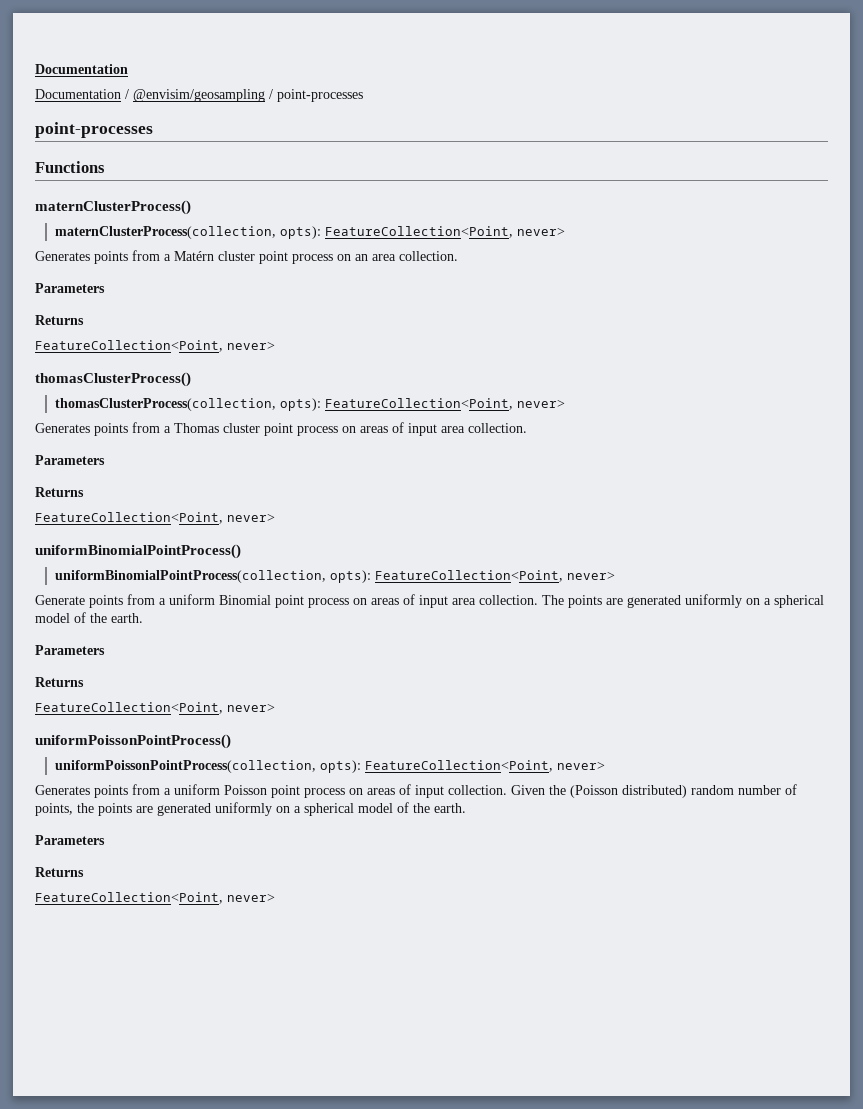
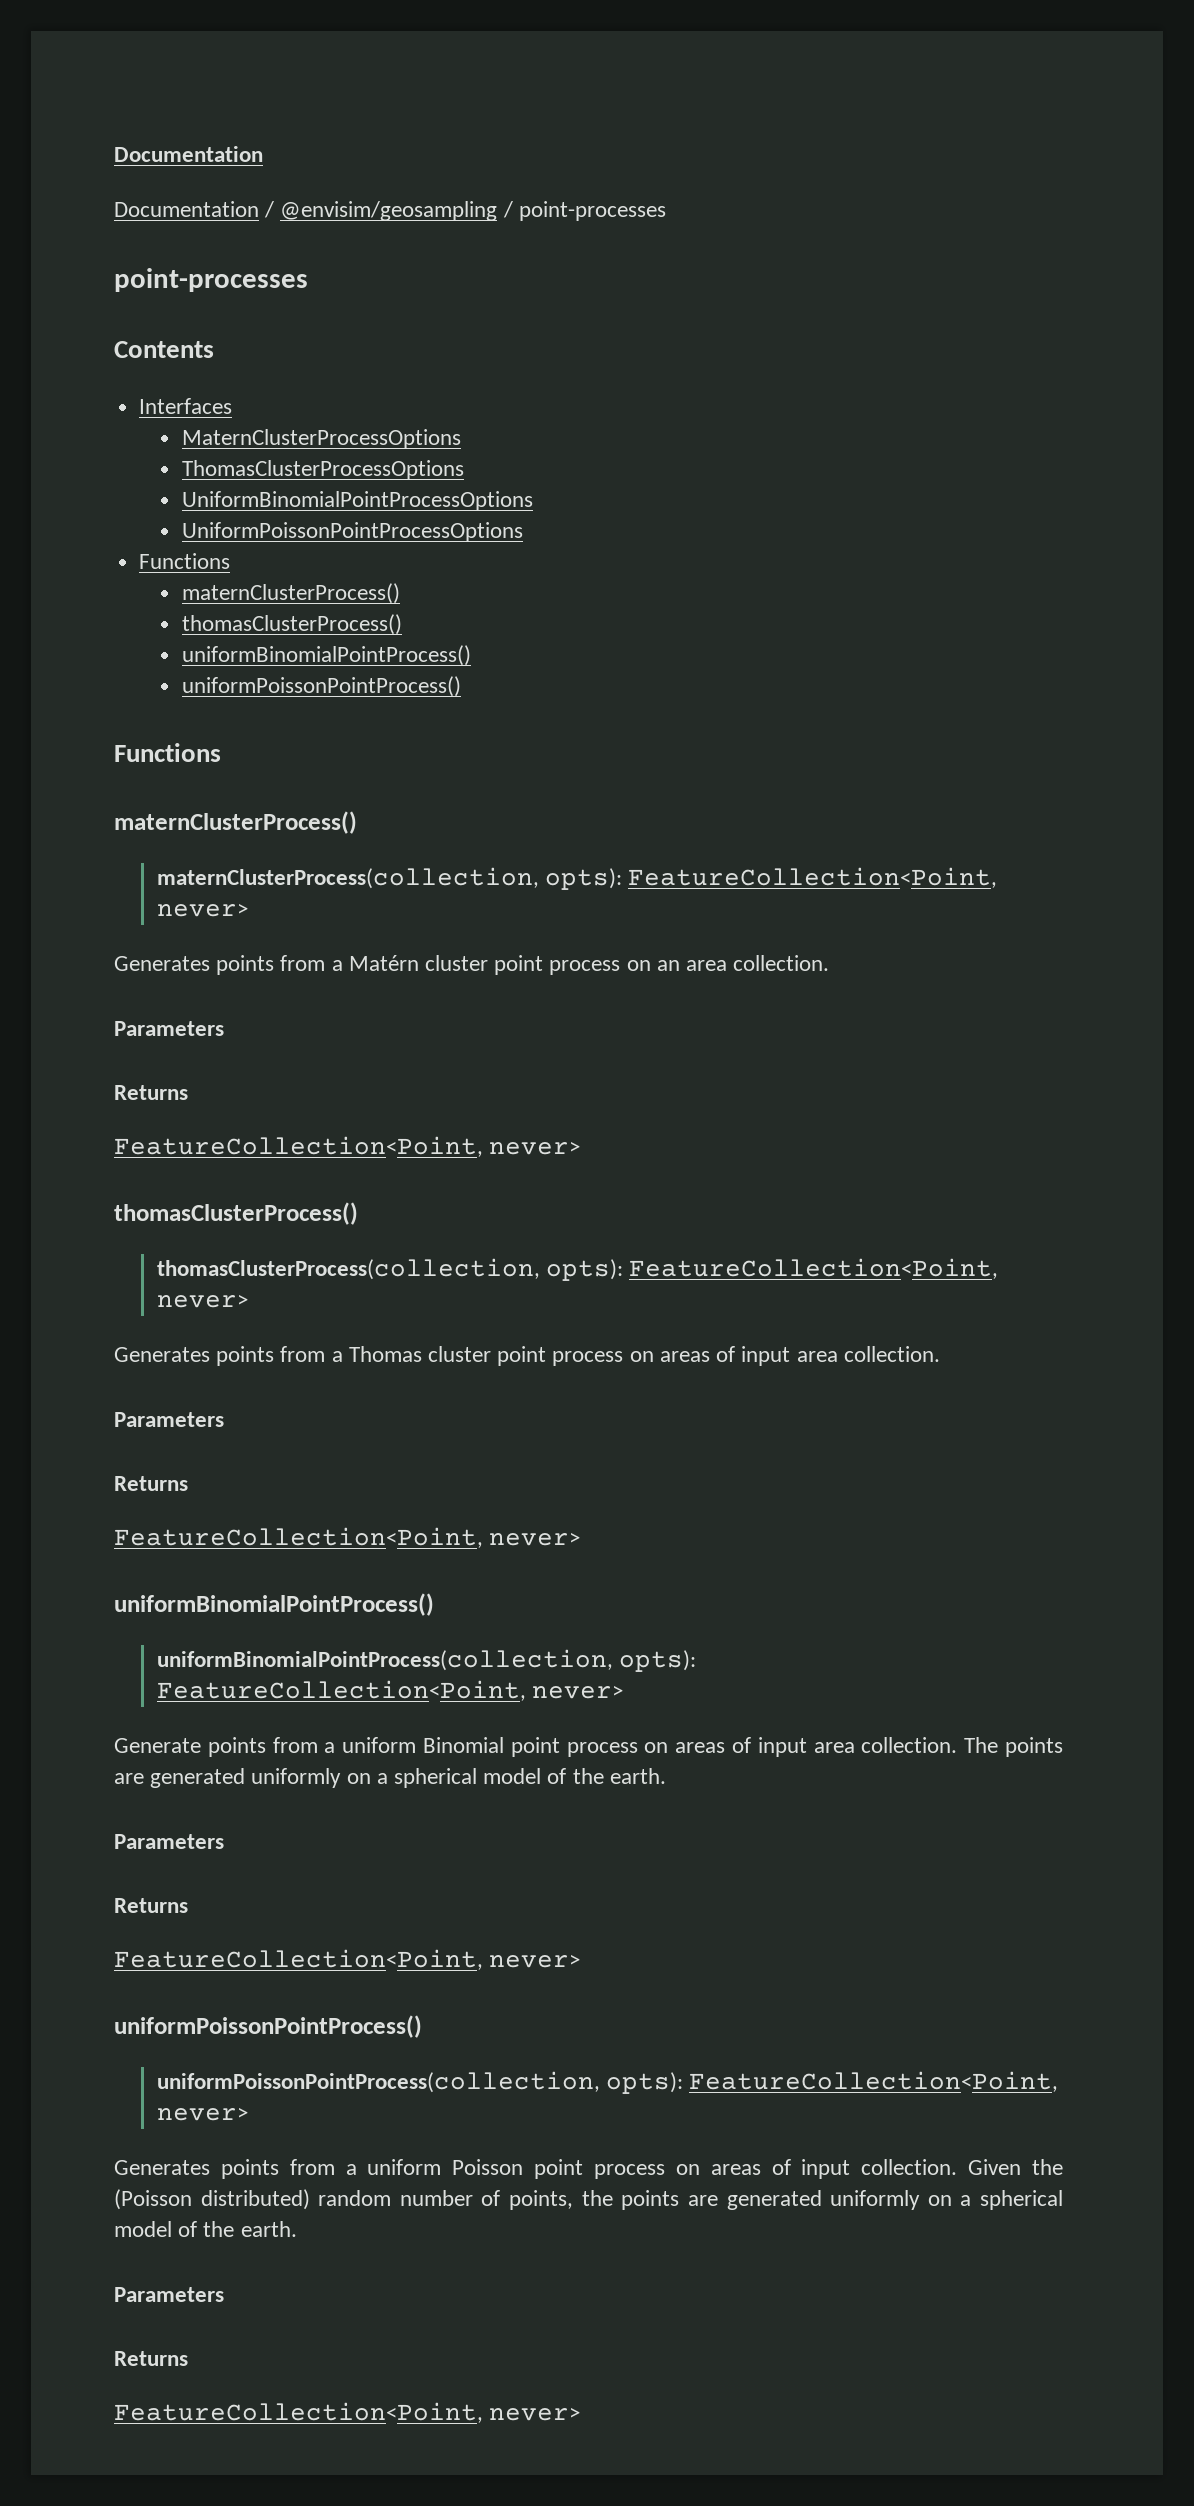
(153, 130) none -> [114,341,214,358] [139,398,233,414] [181,429,461,449] [181,460,464,480] [181,491,533,511] [181,522,523,542] [139,553,231,569] [181,583,400,604] [181,614,402,635] [181,645,471,666] [181,676,461,697] // Contents // Interfaces // MaternClusterProcessOptions // ThomasClusterProcessOptions // UniformBinomialPointProcessOptions // UniformPoissonPointProcessOptions // Functions // maternClusterProcess() // thomasClusterProcess() // uniformBinomialPointProcess() // uniformPoissonPointProcess()

